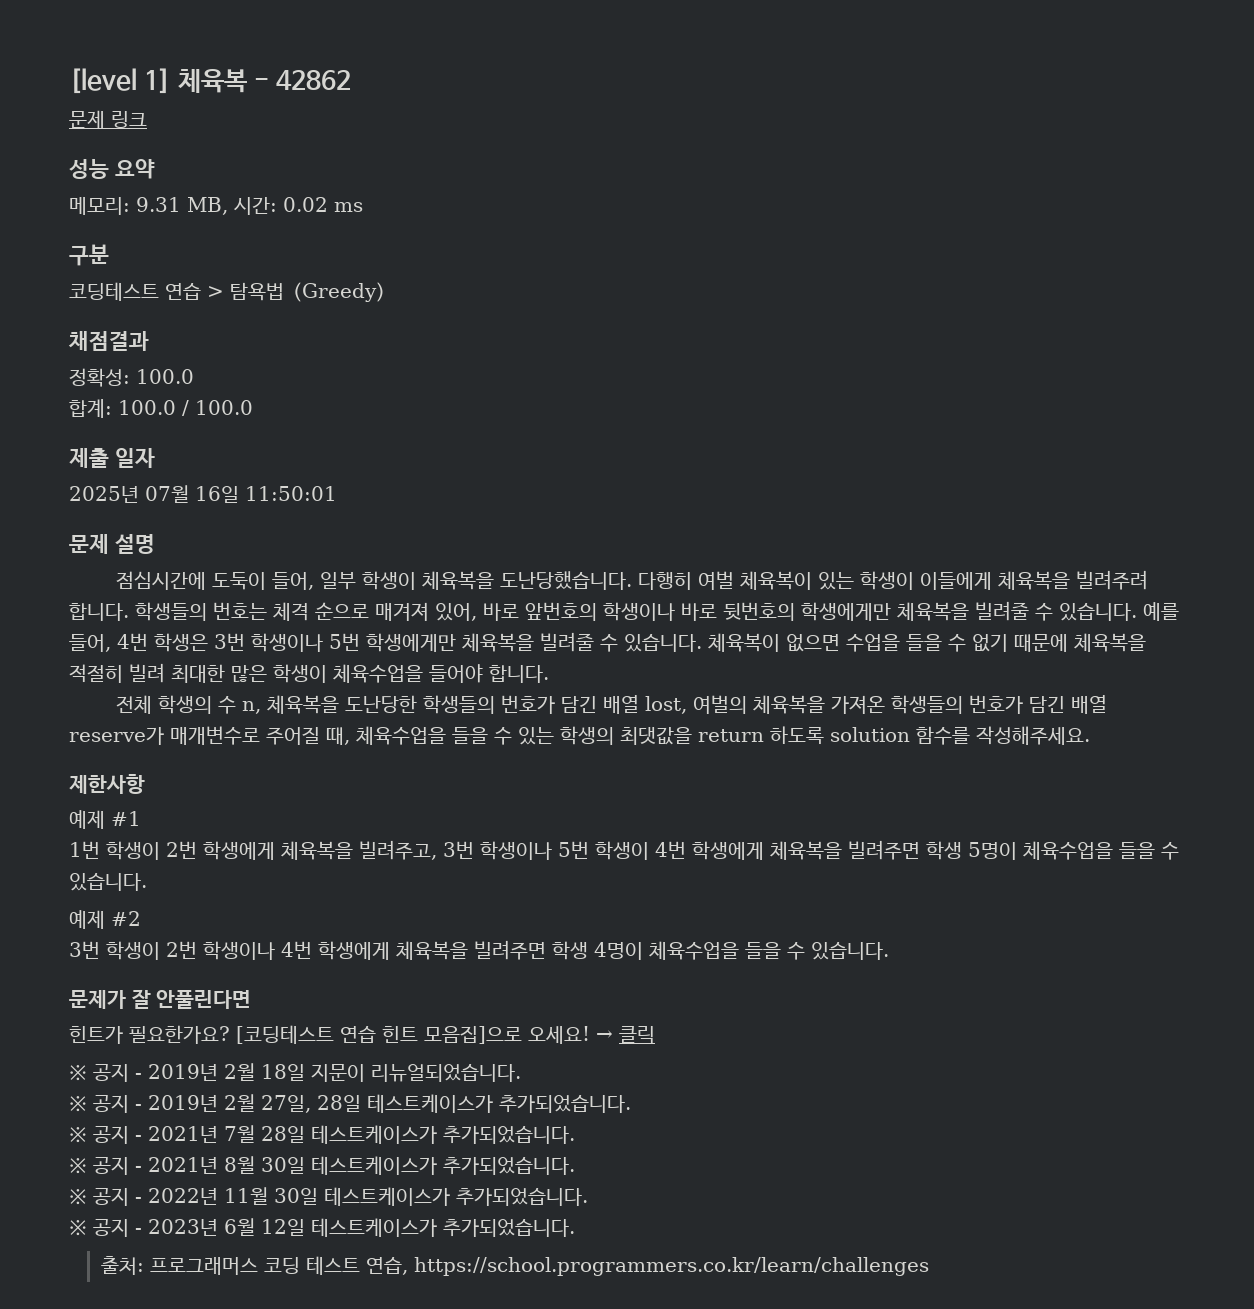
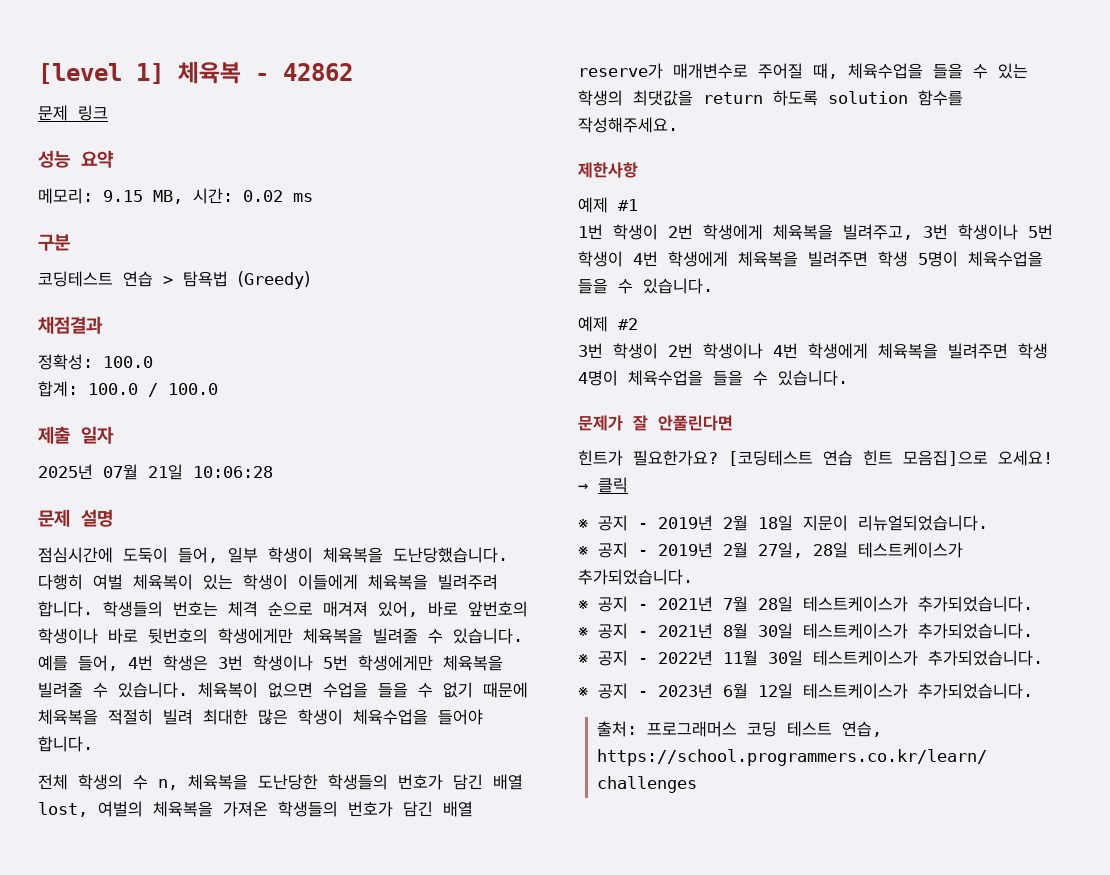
[136,197,181,212] 9.31 -> [103,190,143,202] 9.15
[195,486,337,503] 16일 11:50:01 -> [148,464,273,480] 21일 10:06:28

